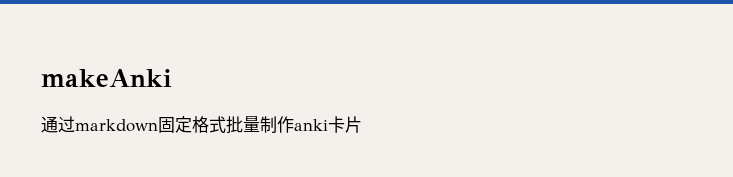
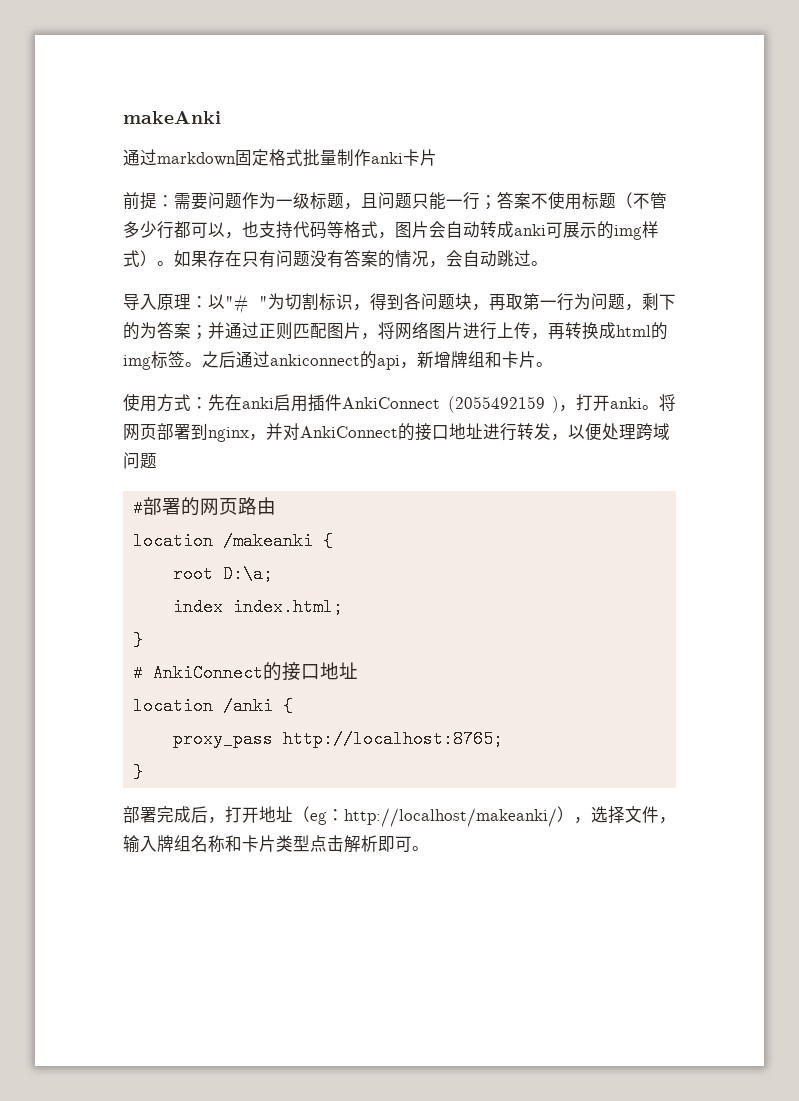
(362, 124) none -> [123,192,667,210] [123,221,659,240] [123,250,548,268] [123,293,676,314] [123,322,668,340] [123,351,553,370] [123,394,676,413] [123,423,670,442] [123,452,157,469] [132,497,276,517] [132,532,333,550] [172,565,273,583] [172,598,343,616] [132,631,143,649] [132,662,358,682] [132,697,293,715] [172,730,503,748] [132,763,143,781] [123,806,676,827] [123,835,429,853] // 前提：需要问题作为一级标题，且问题只能一行；答案不使用标题（不管多少行都可以，也支持代码等格式，图片会自动转成anki可展示的img样式）。如果存在只有问题没有答案的情况，会自动跳过。 // 导入原理：以"# "为切割标识，得到各问题块，再取第一行为问题，剩下的为答案；并通过正则匹配图片，将网络图片进行上传，再转换成html的img标签。之后通过ankiconnect的api，新增牌组和卡片。 // 使用方式：先在anki启用插件AnkiConnect (2055492159 )，打开anki。将网页部署到nginx，并对AnkiConnect的接口地址进行转发，以便处理跨域问题 // #部署的网页路由 // location /makeanki { // root D:\a; // index index.html; // } // # AnkiConnect的接口地址 // location /anki { // proxy_pass http://localhost:8765; // } // 部署完成后，打开地址（eg：http://localhost/makeanki/），选择文件，输入牌组名称和卡片类型点击解析即可。

